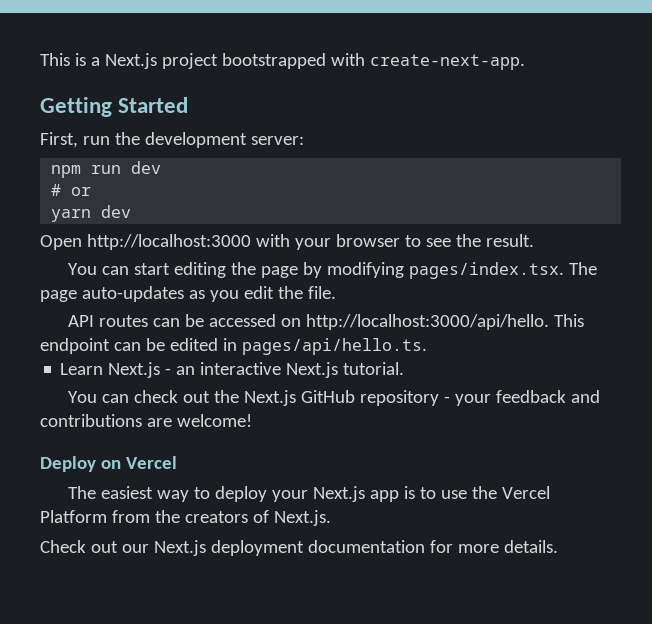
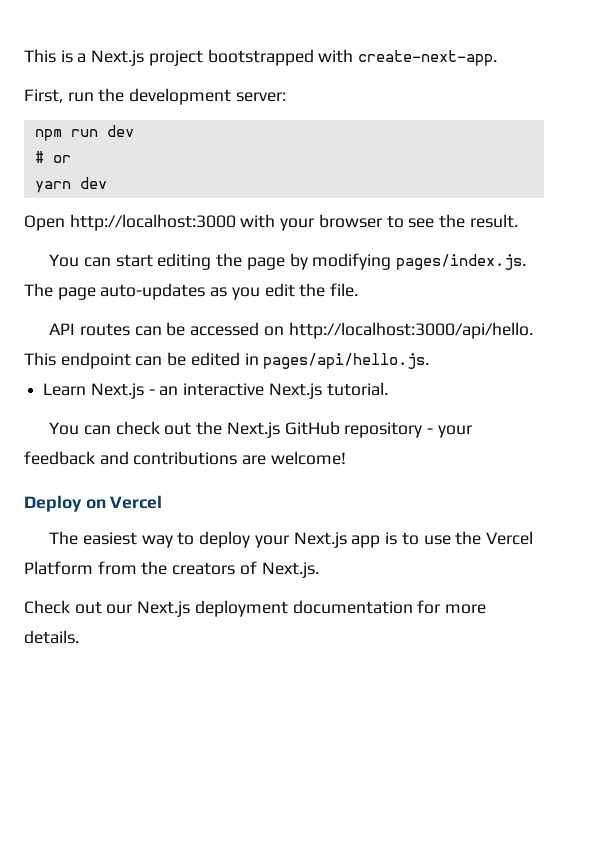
[40,97,189,117] // Getting Started -> (498, 58) none
[409,262,565,279] pages/index.tsx. -> [396,254,527,270] pages/index.js.
[241,338,427,355] pages/api/hello.ts. -> [263,353,430,369] pages/api/hello.js.

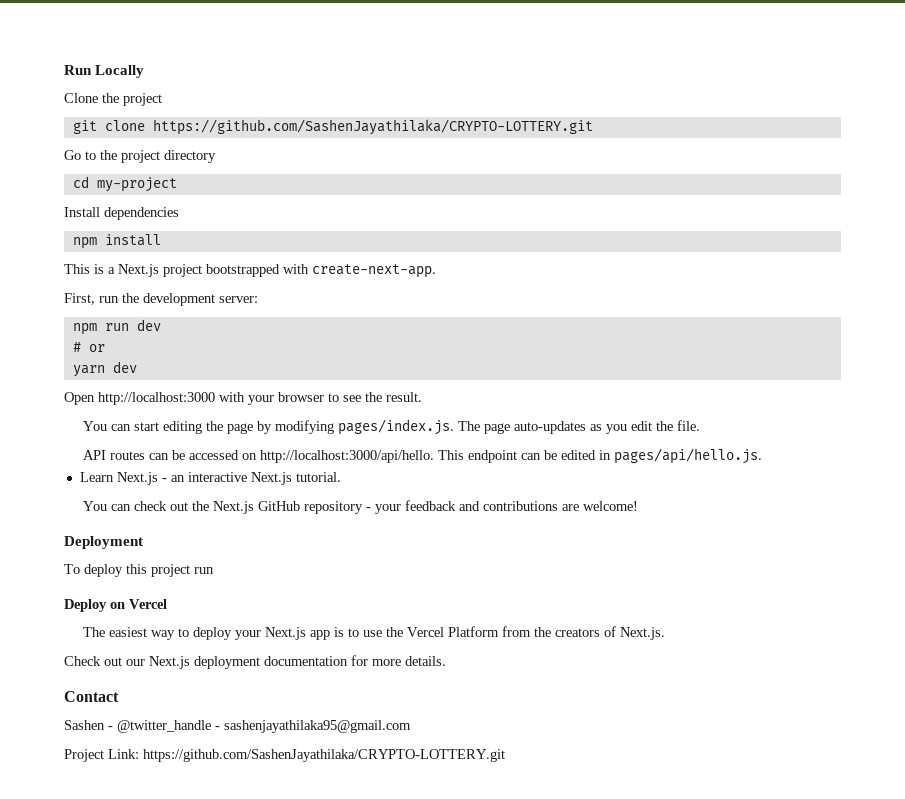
(24, 56) none -> [64,65,145,78] [64,93,162,106] [72,119,593,135] [64,150,216,163] [72,176,177,192] [64,207,179,220] [72,234,161,249] Run Locally // Clone the project // git clone https://github.com/SashenJayathilaka/CRYPTO-LOTTERY.git // Go to the project directory // cd my-project // Install dependencies // npm install //
(346, 458) none -> [64,536,143,549] [64,564,214,577] // Deployment // To deploy this project run
(79, 637) none -> [64,691,119,702] [64,720,411,733] [64,749,505,762] // Contact // Sashen - @twitter_handle - sashenjayathilaka95@gmail.com // Project Link: https://github.com/SashenJayathilaka/CRYPTO-LOTTERY.git

